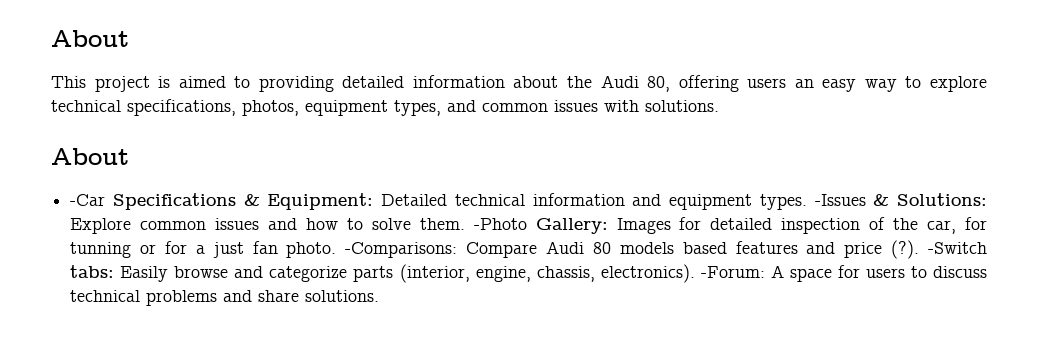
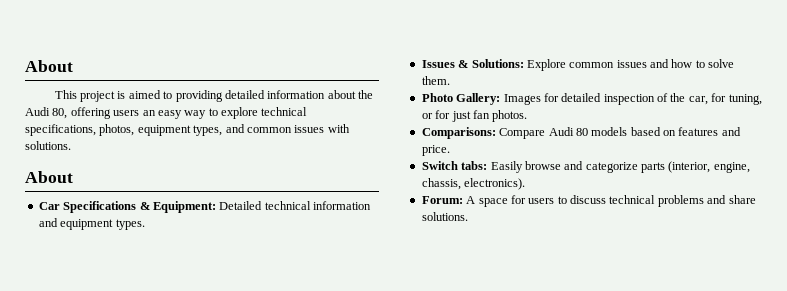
[70,194,106,206] -Car -> [38,202,60,210] Car
[814,194,866,206] -Issues -> [421,60,455,68] // Issues
[473,218,527,230] -Photo -> [421,93,453,102] // Photo
[70,242,132,258] tunning -> [728,94,762,105] tuning,
[195,245,205,254] a -> (451, 114) none
[286,242,458,258] photo. -Comparisons: -> [492,110,528,122] [421,127,496,139] photos. // Comparisons:
(727, 248) none -> [663,130,676,136] on
[844,240,988,259] price (?). -Switch -> [421,145,450,156] [421,161,458,170] price. // Switch
[700,266,765,278] -Forum: -> [421,196,463,204] // Forum:

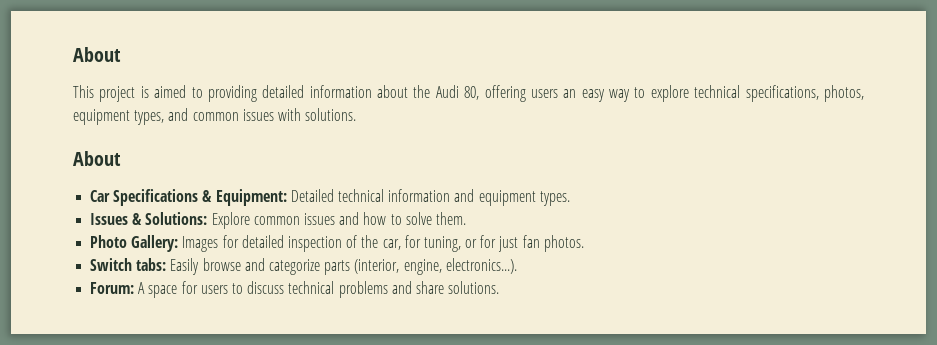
[421,127,741,139] [421,145,450,156] // Comparisons: Compare Audi 80 models based on features and price. -> (584, 243) none
[421,178,526,190] chassis, electronics). -> [445,258,517,274] electronics...).

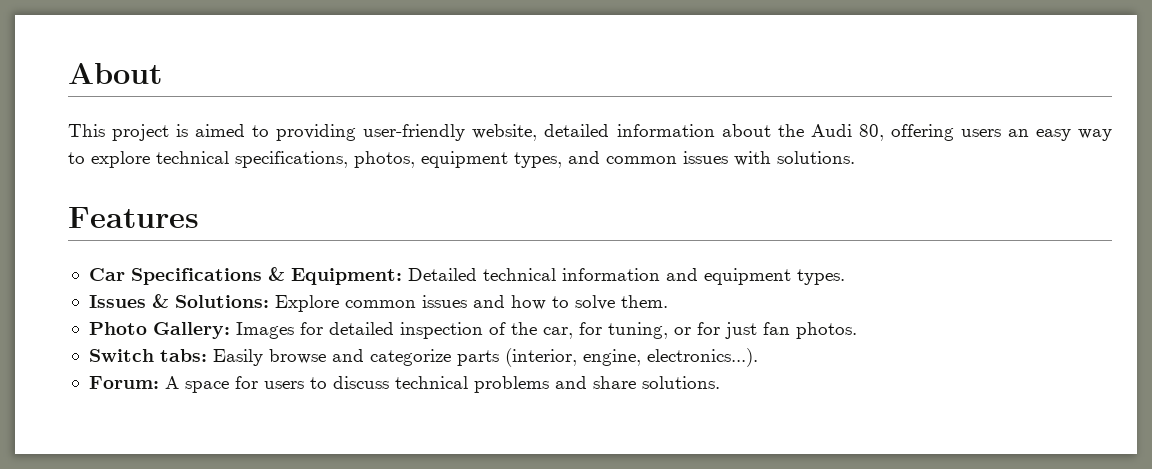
(257, 93) none -> [363,124,538,141] user-friendly website,
[73,151,121,166] About -> [68,207,199,228] Features

